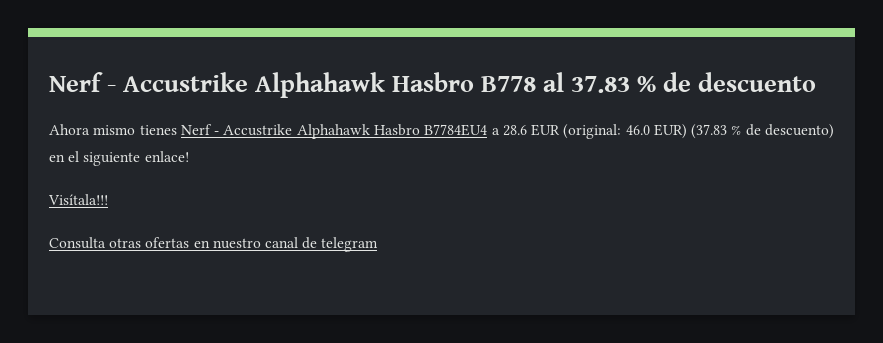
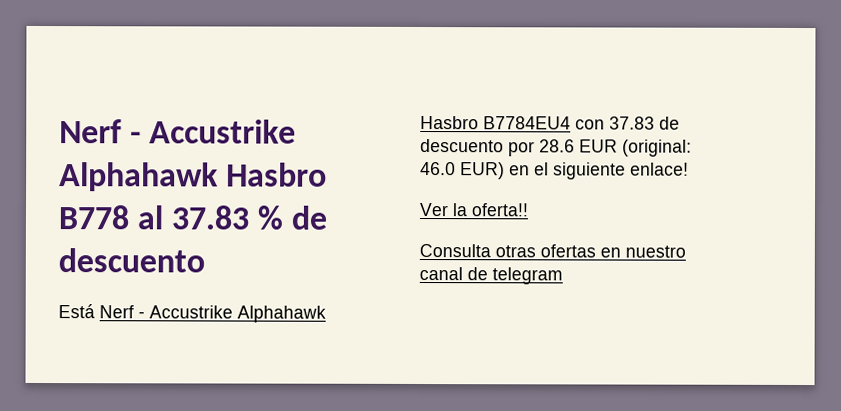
[49,124,177,135] Ahora mismo tienes -> [58,304,95,319] Está
[491,128,500,135] a -> [575,116,680,130] [420,138,535,157] con 37.83 de descuento por
[691,124,835,139] (37.83 % de descuento) -> (505, 171) none
[48,194,108,205] Visítala!!! -> [419,202,529,217] Ver la oferta!!

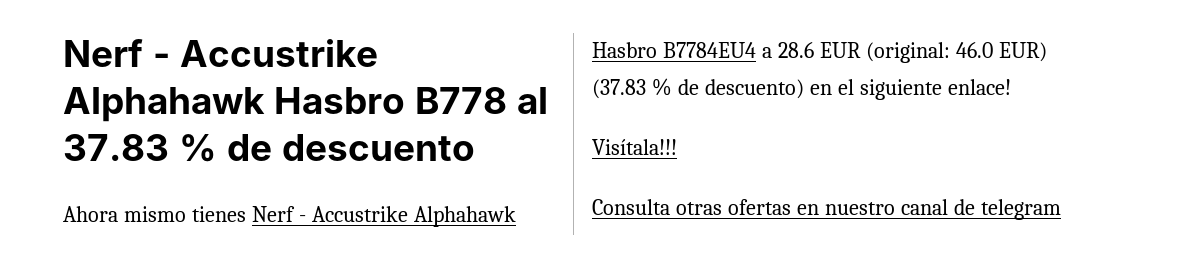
[58,304,95,319] Está -> [63,206,246,222] Ahora mismo tienes
[575,116,680,130] [420,138,535,157] con 37.83 de descuento por -> [761,47,772,58] a
(505, 171) none -> [592,78,804,99] (37.83 % de descuento)
[419,202,529,217] Ver la oferta!! -> [592,139,677,155] Visítala!!!

